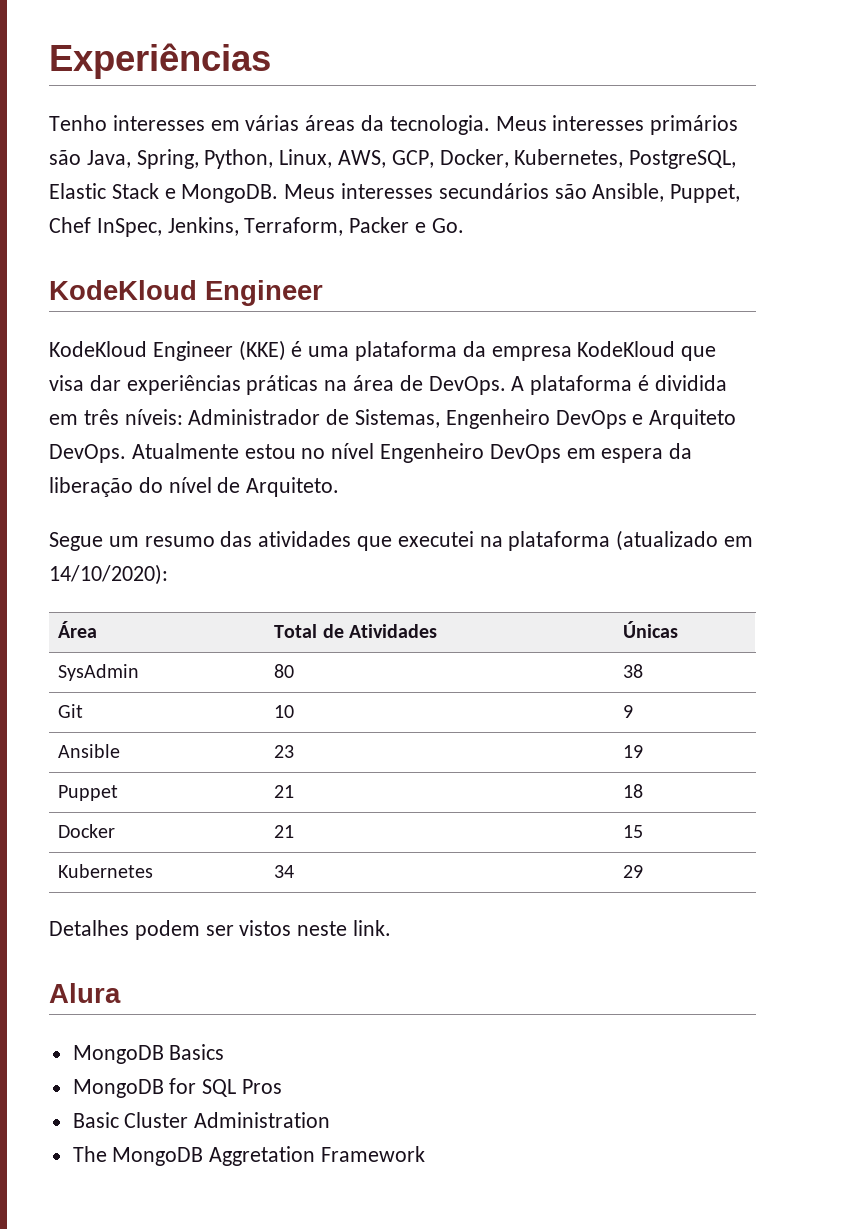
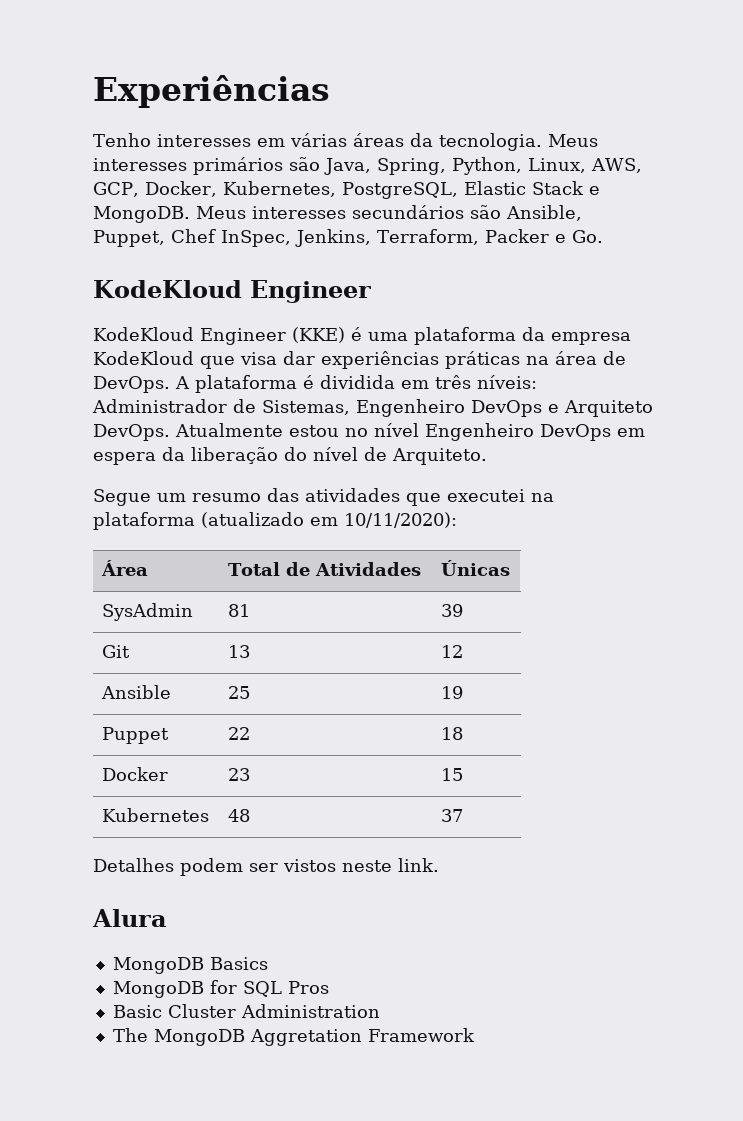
[49,564,168,585] 14/10/2020): -> [344,512,457,528] 10/11/2020):
[274,664,295,678] [623,664,644,678] 80 | 38 -> [228,604,251,617] [441,604,464,617] 81 | 39
[274,705,295,718] [623,705,634,718] 10 | 9 -> [228,645,251,658] [441,645,464,658] 13 | 12
[274,745,295,758] 23 -> [228,686,251,699] 25
[274,785,295,798] 21 -> [228,727,251,740] 22
[274,825,295,838] 21 -> [228,768,251,781] 23
[274,865,295,878] [623,865,644,878] 34 | 29 -> [228,809,251,822] [441,809,464,822] 48 | 37

